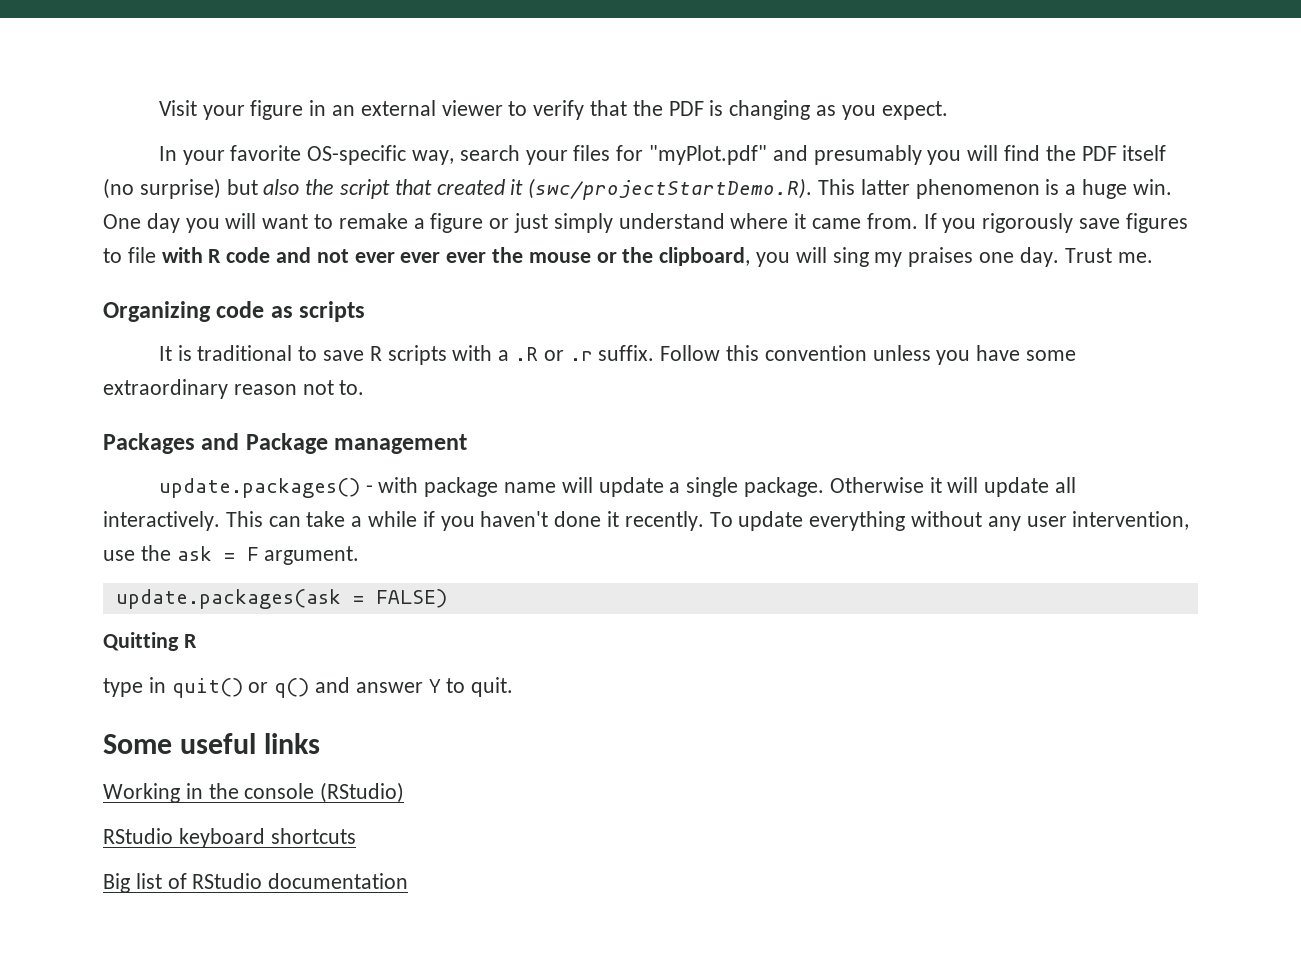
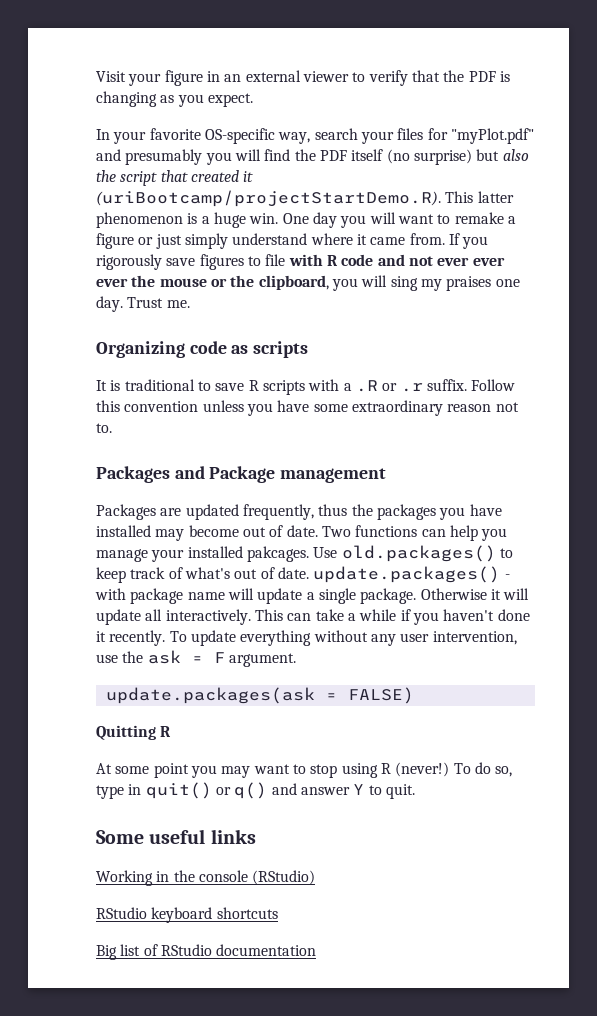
[528,178,813,200] (swc/projectStartDemo.R). -> [96,190,441,207] (uriBootcamp/projectStartDemo.R).
(468, 444) none -> [96,504,502,520] [96,525,508,541] [96,545,513,562] [96,567,309,583] Packages are updated frequently, thus the packages you have installed may become out of date. Two functions can help you manage your installed pakcages. Use old.packages() to keep track of what's out of date.
(197, 641) none -> [96,762,513,778] At some point you may want to stop using R (never!) To do so,

